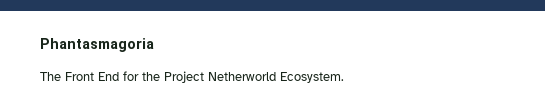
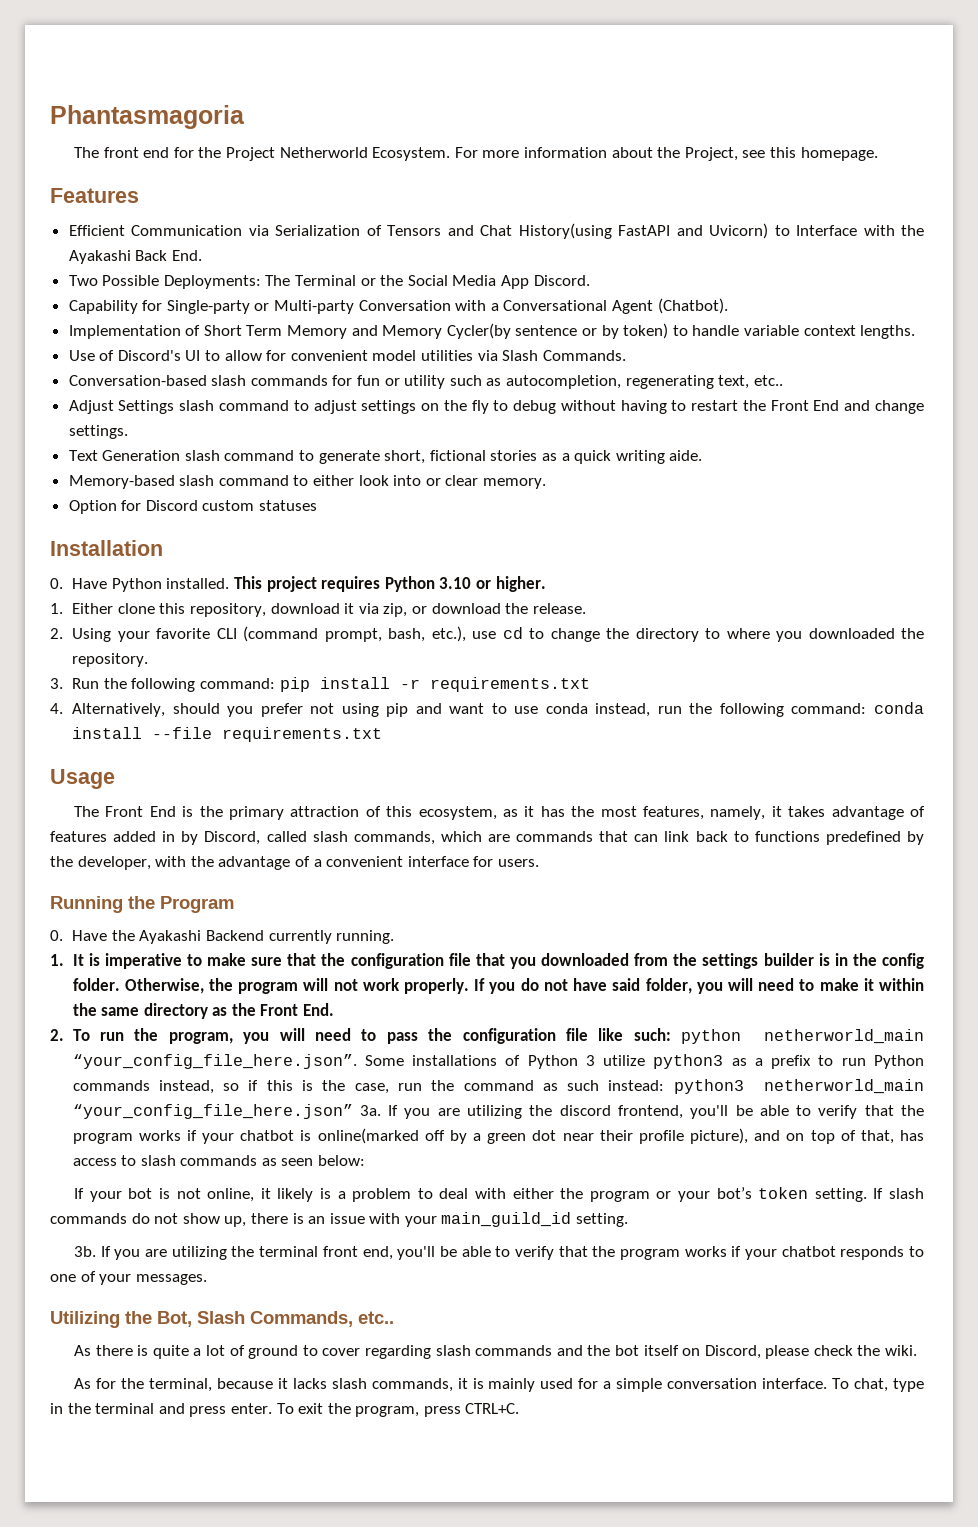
[65,72,119,81] Front End -> [103,147,170,158] front end
(344, 77) none -> [454,147,878,161] [50,188,139,203] [68,223,925,239] [68,250,202,264] [68,275,590,289] [68,298,728,314] [68,323,916,339] [68,350,626,361] [68,375,783,389] [68,400,924,414] [68,425,128,439] [68,450,703,464] [68,475,547,489] [68,500,318,514] [50,540,163,556] [50,576,546,592] [50,603,586,617] [50,626,924,642] [72,653,149,667] [50,677,590,692] [50,702,925,717] [72,727,383,742] [50,769,115,789] [74,806,926,820] [50,831,924,845] [50,856,539,870] [50,896,234,913] [50,930,395,944] [50,953,924,969] [72,978,924,994] [72,1003,335,1019] [50,1028,925,1044] [72,1054,924,1069] [72,1079,924,1094] [72,1104,924,1119] [72,1128,924,1144] [72,1155,366,1166] [74,1187,924,1202] [50,1212,629,1227] [74,1246,924,1260] [50,1271,207,1285] [50,1311,394,1328] [74,1345,918,1359] [74,1378,924,1392] [50,1403,520,1417] For more information about the Project, see this homepage. // Features // Efficient Communication via Serialization of Tensors and Chat History(using FastAPI and Uvicorn) to Interface with the Ayakashi Back End. // Two Possible Deployments: The Terminal or the Social Media App Discord. // Capability for Single-party or Multi-party Conversation with a Conversational Agent (Chatbot). // Implementation of Short Term Memory and Memory Cycler(by sentence or by token) to handle variable context lengths. // Use of Discord's UI to allow for convenient model utilities via Slash Commands. // Conversation-based slash commands for fun or utility such as autocompletion, regenerating text, etc.. // Adjust Settings slash command to adjust settings on the fly to debug without having to restart the Front End and change settings. // Text Generation slash command to generate short, fictional stories as a quick writing aide. // Memory-based slash command to either look into or clear memory. // Option for Discord custom statuses // Installation // 0. Have Python installed. This project requires Python 3.10 or higher. // 1. Either clone this repository, download it via zip, or download the release. // 2. Using your favorite CLI (command prompt, bash, etc.), use cd to change the directory to where you downloaded the repository. // 3. Run the following command: pip install -r requirements.txt // 4. Alternatively, should you prefer not using pip and want to use conda instead, run the following command: conda install --file requirements.txt // Usage // The Front End is the primary attraction of this ecosystem, as it has the most features, namely, it takes advantage of features added in by Discord, called slash commands, which are commands that can link back to functions predefined by the developer, with the advantage of a convenient interface for users. // Running the Program // 0. Have the Ayakashi Backend currently running. // 1. It is imperative to make sure that the configuration file that you downloaded from the settings builder is in the config folder. Otherwise, the program will not work properly. If you do not have said folder, you will need to make it within the same directory as the Front End. // 2. To run the program, you will need to pass the configuration file like such: python netherworld_main “your_config_file_here.json”. Some installations of Python 3 utilize python3 as a prefix to run Python commands instead, so if this is the case, run the command as such instead: python3 netherworld_main “your_config_file_here.json” 3a. If you are utilizing the discord frontend, you'll be able to verify that the program works if your chatbot is online(marked off by a green dot near their profile picture), and on top of that, has access to slash commands as seen below: // If your bot is not online, it likely is a problem to deal with either the program or your bot’s token setting. If slash commands do not show up, there is an issue with your main_guild_id setting. // 3b. If you are utilizing the terminal front end, you'll be able to verify that the program works if your chatbot responds to one of your messages. // Utilizing the Bot, Slash Commands, etc.. // As there is quite a lot of ground to cover regarding slash commands and the bot itself on Discord, please check the wiki. // As for the terminal, because it lacks slash commands, it is mainly used for a simple conversation interface. To chat, type in the terminal and press enter. To exit the program, press CTRL+C.

